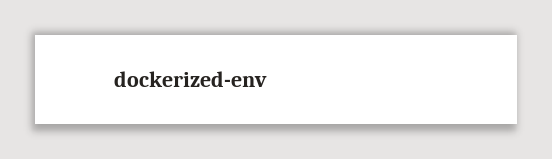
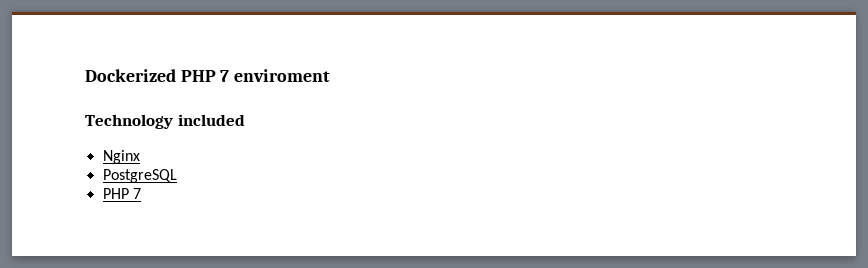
[114,71,267,87] dockerized-env -> [85,69,331,82] [85,114,245,129] [102,150,140,164] [102,169,177,183] [102,188,141,199] Dockerized PHP 7 enviroment // Technology included // Nginx // PostgreSQL // PHP 7

